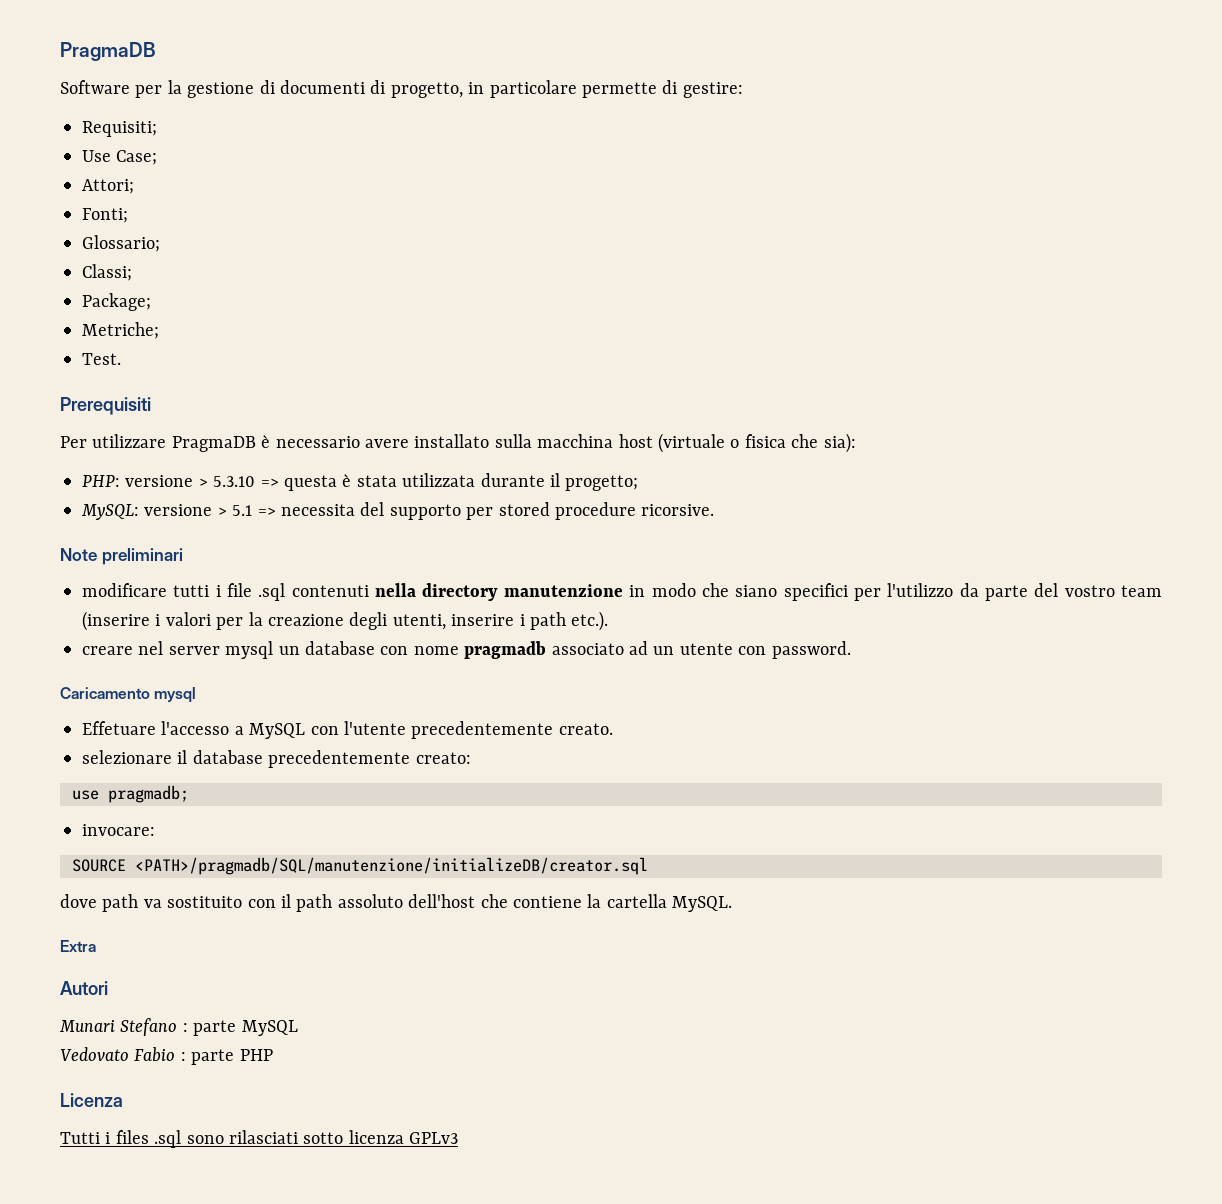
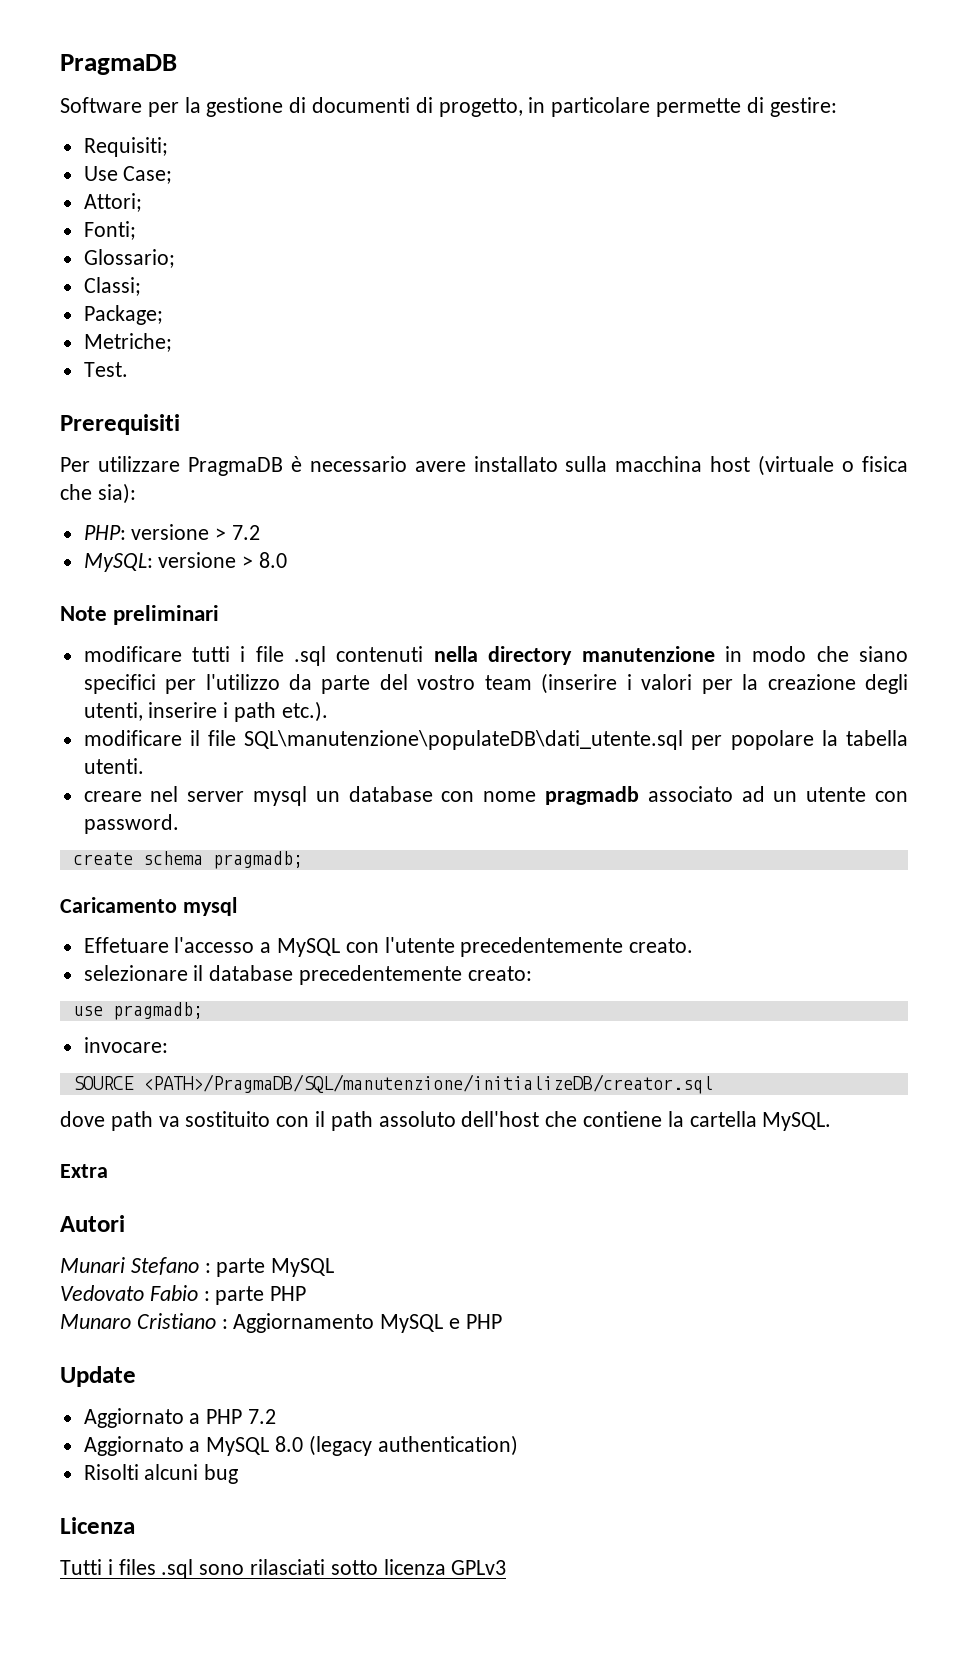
[213,473,639,491] [81,502,715,520] 5.3.10 => questa è stata utilizzata durante il progetto; // MySQL: versione > 5.1 => necessita del supporto per stored procedure ricorsive. -> [232,525,261,540] [83,552,288,572] 7.2 // MySQL: versione > 8.0
(609, 621) none -> [83,730,909,750] [83,758,144,774] // modificare il file SQL\manutenzione\populateDB\dati_utente.sql per popolare la tabella utenti.
(851, 650) none -> [72,851,303,869] // create schema pragmadb;
[135,857,648,875] <PATH>/pragmadb/SQL/manutenzione/initializeDB/creator.sql -> [142,1074,713,1094] <PATH>/PragmaDB/SQL/manutenzione/initializeDB/creator.sql
(273, 1055) none -> [60,1313,502,1333] [60,1366,136,1387] [83,1408,277,1428] [83,1435,518,1456] [83,1464,239,1484] // Munaro Cristiano : Aggiornamento MySQL e PHP // Update // Aggiornato a PHP 7.2 // Aggiornato a MySQL 8.0 (legacy authentication) // Risolti alcuni bug

